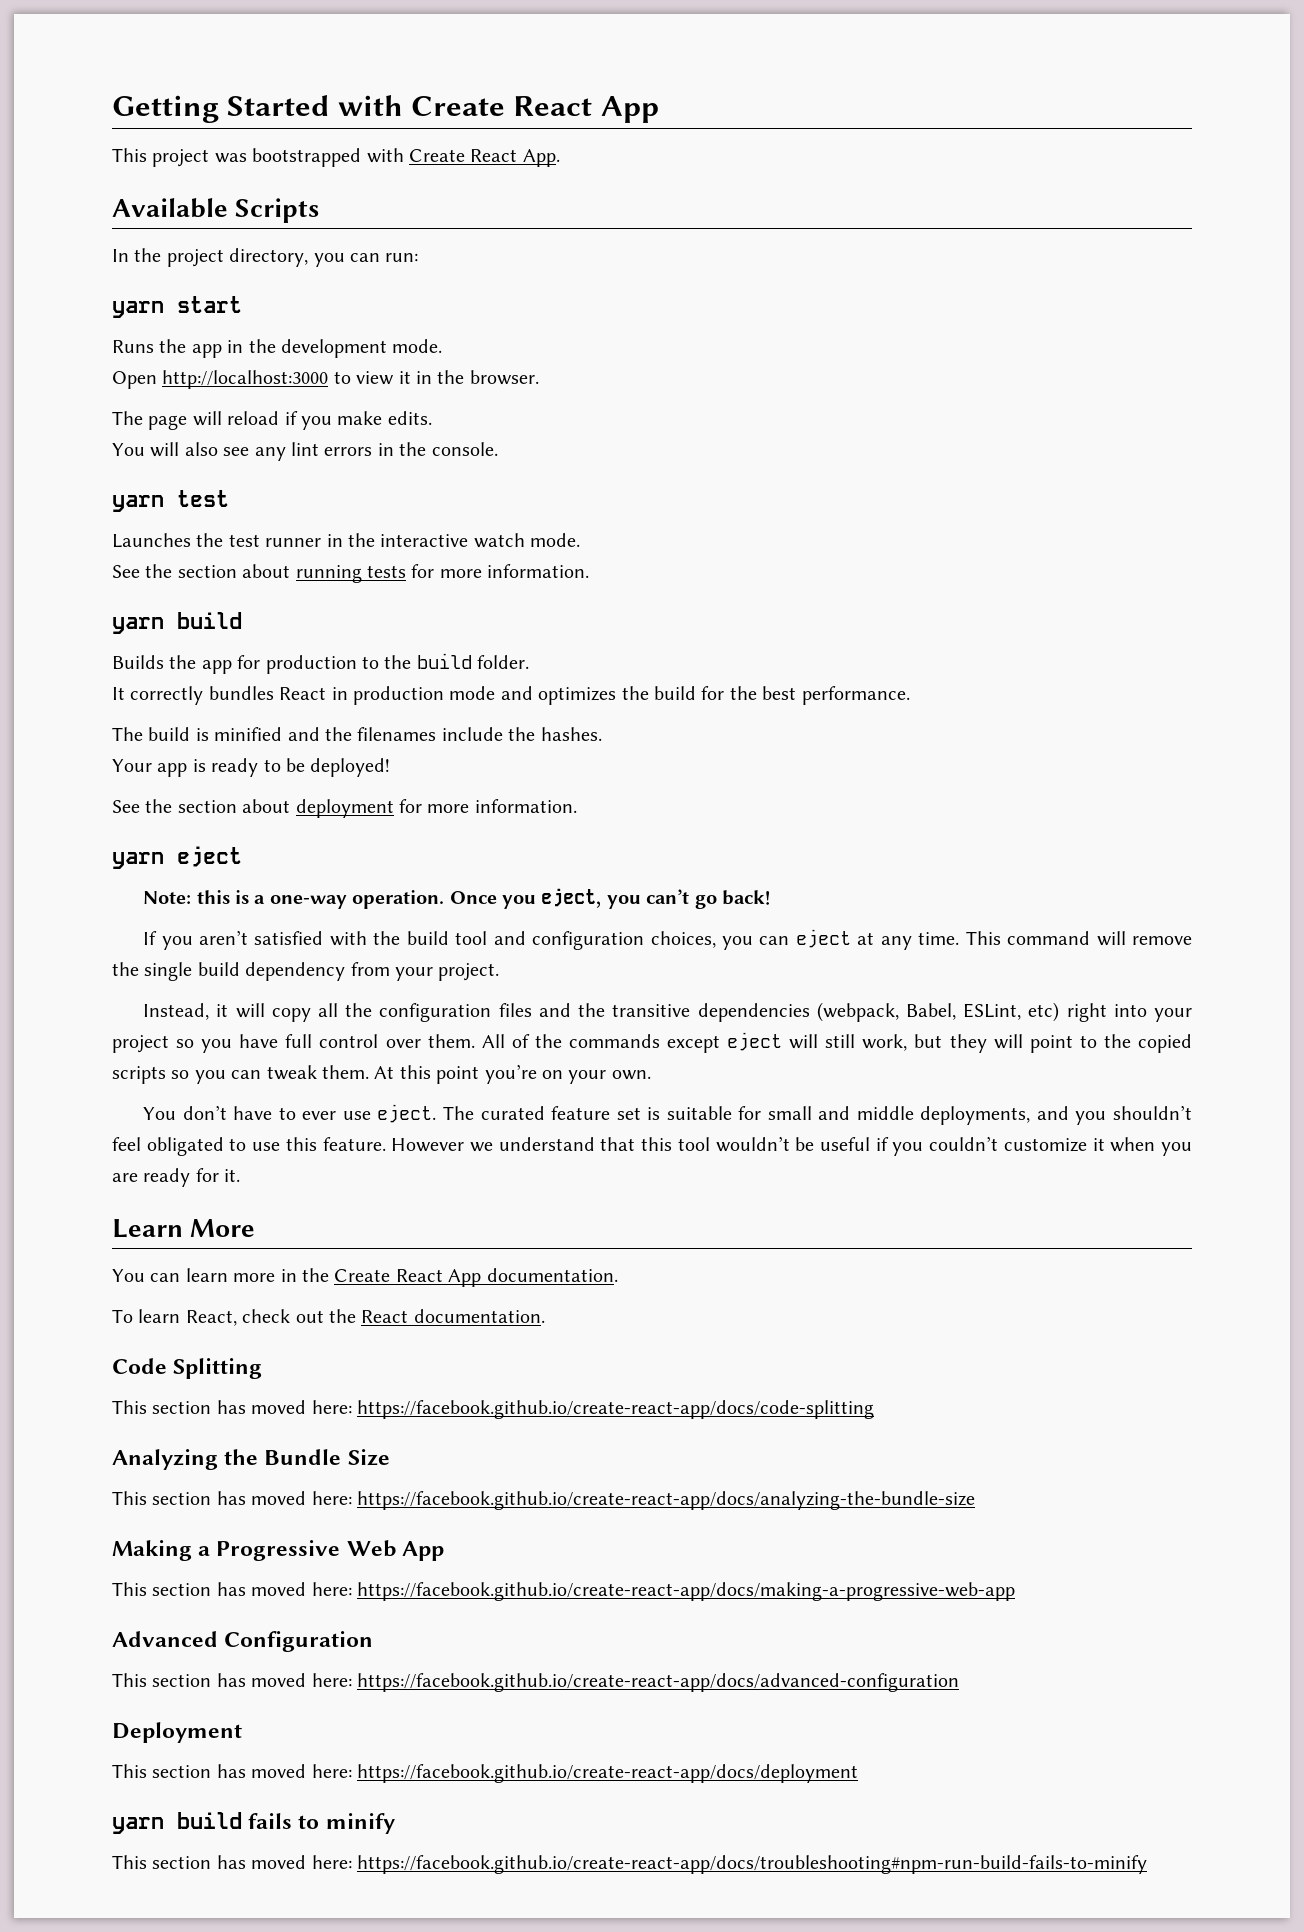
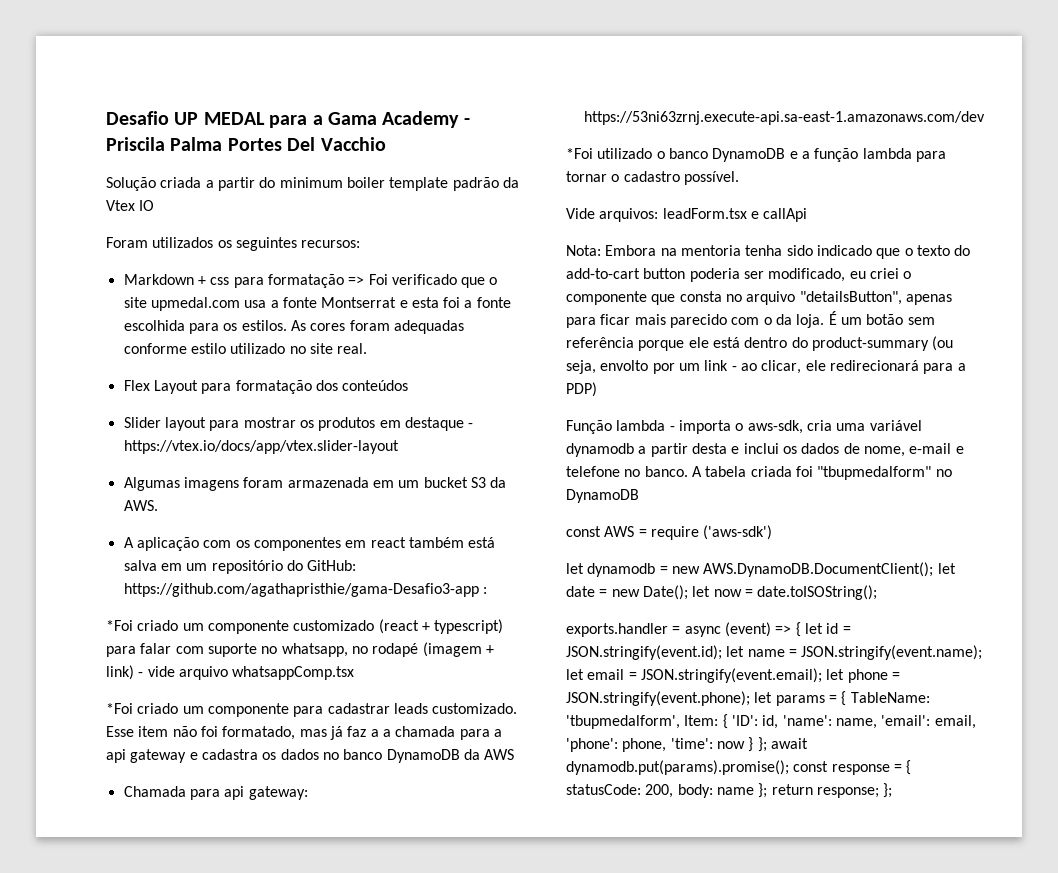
[112,95,659,123] [112,148,560,167] [112,198,320,223] [112,248,419,267] [112,296,242,318] [112,339,443,358] [112,370,539,389] [112,411,432,430] [112,442,498,461] [112,490,229,512] [112,533,581,548] [112,564,590,583] [112,612,242,634] [112,653,530,674] [112,686,910,705] [112,727,602,741] [112,758,391,777] [112,799,577,818] [112,846,242,869] [143,888,770,909] [143,929,1192,950] [112,962,500,981] [143,1002,1192,1022] [112,1032,1192,1053] [112,1064,651,1084] [143,1104,1192,1125] [112,1136,1192,1156] [112,1168,241,1187] [112,1219,256,1238] [112,1268,618,1287] [112,1309,545,1326] [112,1358,263,1379] [112,1400,874,1419] [112,1449,390,1470] [112,1491,975,1510] [112,1540,444,1561] [112,1582,1015,1601] [112,1631,374,1652] [112,1673,959,1692] [112,1722,242,1743] [112,1764,858,1783] [112,1812,395,1834] [112,1855,1147,1874] Getting Started with Create React App // This project was bootstrapped with Create React App. // Available Scripts // In the project directory, you can run: // yarn start // Runs the app in the development mode. // Open http://localhost:3000 to view it in the browser. // The page will reload if you make edits. // You will also see any lint errors in the console. // yarn test // Launches the test runner in the interactive watch mode. // See the section about running tests for more information. // yarn build // Builds the app for production to the build folder. // It correctly bundles React in production mode and optimizes the build for the best performance. // The build is minified and the filenames include the hashes. // Your app is ready to be deployed! // See the section about deployment for more information. // yarn eject // Note: this is a one-way operation. Once you eject, you can’t go back! // If you aren’t satisfied with the build tool and configuration choices, you can eject at any time. This command will remove the single build dependency from your project. // Instead, it will copy all the configuration files and the transitive dependencies (webpack, Babel, ESLint, etc) right into your project so you have full control over them. All of the commands except eject will still work, but they will point to the copied scripts so you can tweak them. At this point you’re on your own. // You don’t have to ever use eject. The curated feature set is suitable for small and middle deployments, and you shouldn’t feel obligated to use this feature. However we understand that this tool wouldn’t be useful if you couldn’t customize it when you are ready for it. // Learn More // You can learn more in the Create React App documentation. // To learn React, check out the React documentation. // Code Splitting // This section has moved here: https://facebook.github.io/create-react-app/docs/code-splitting // Analyzing the Bundle Size // This section has moved here: https://facebook.github.io/create-react-app/docs/analyzing-the-bundle-size // Making a Progressive Web App // This section has moved here: https://facebook.github.io/create-react-app/docs/making-a-progressive-web-app // Advanced Configuration // This section has moved here: https://facebook.github.io/create-react-app/docs/advanced-configuration // Deployment // This section has moved here: https://facebook.github.io/create-react-app/docs/deployment // yarn build fails to minify // This section has moved here: https://facebook.github.io/create-react-app/docs/troubleshooting#npm-run-build-fails-to-minify -> [106,111,470,128] [106,137,386,151] [106,177,519,191] [106,200,155,211] [106,237,361,251] [123,274,498,288] [123,297,511,311] [123,320,464,334] [123,343,368,354] [123,380,409,394] [123,417,474,431] [123,440,399,454] [123,477,507,491] [123,500,158,511] [123,537,496,551] [123,560,357,574] [123,583,487,597] [106,619,504,634] [106,642,494,657] [106,665,355,680] [106,703,518,717] [106,726,502,740] [106,749,515,763] [123,786,308,800] [583,111,985,125] [566,148,946,162] [566,171,739,185] [566,208,808,222] [566,245,971,259] [566,268,912,282] [566,291,952,305] [566,311,935,328] [566,336,954,351] [566,360,966,374] [566,382,597,397] [566,420,922,434] [566,443,964,457] [566,466,952,480] [566,489,639,503] [566,525,773,540] [566,562,956,577] [566,585,878,600] [566,622,851,637] [566,645,983,660] [566,668,900,683] [566,691,930,706] [566,714,976,729] [566,737,808,752] [566,760,912,775] [566,783,893,798] Desafio UP MEDAL para a Gama Academy - Priscila Palma Portes Del Vacchio // Solução criada a partir do minimum boiler template padrão da Vtex IO // Foram utilizados os seguintes recursos: // Markdown + css para formatação => Foi verificado que o site upmedal.com usa a fonte Montserrat e esta foi a fonte escolhida para os estilos. As cores foram adequadas conforme estilo utilizado no site real. // Flex Layout para formatação dos conteúdos // Slider layout para mostrar os produtos em destaque - https://vtex.io/docs/app/vtex.slider-layout // Algumas imagens foram armazenada em um bucket S3 da AWS. // A aplicação com os componentes em react também está salva em um repositório do GitHub: https://github.com/agathapristhie/gama-Desafio3-app : // *Foi criado um componente customizado (react + typescript) para falar com suporte no whatsapp, no rodapé (imagem + link) - vide arquivo whatsappComp.tsx // *Foi criado um componente para cadastrar leads customizado. Esse item não foi formatado, mas já faz a a chamada para a api gateway e cadastra os dados no banco DynamoDB da AWS // Chamada para api gateway: https://53ni63zrnj.execute-api.sa-east-1.amazonaws.com/dev // *Foi utilizado o banco DynamoDB e a função lambda para tornar o cadastro possível. // Vide arquivos: leadForm.tsx e callApi // Nota: Embora na mentoria tenha sido indicado que o texto do add-to-cart button poderia ser modificado, eu criei o componente que consta no arquivo "detailsButton", apenas para ficar mais parecido com o da loja. É um botão sem referência porque ele está dentro do product-summary (ou seja, envolto por um link - ao clicar, ele redirecionará para a PDP) // Função lambda - importa o aws-sdk, cria uma variável dynamodb a partir desta e inclui os dados de nome, e-mail e telefone no banco. A tabela criada foi "tbupmedalform" no DynamoDB // const AWS = require ('aws-sdk') // let dynamodb = new AWS.DynamoDB.DocumentClient(); let date = new Date(); let now = date.toISOString(); // exports.handler = async (event) => { let id = JSON.stringify(event.id); let name = JSON.stringify(event.name); let email = JSON.stringify(event.email); let phone = JSON.stringify(event.phone); let params = { TableName: 'tbupmedalform', Item: { 'ID': id, 'name': name, 'email': email, 'phone': phone, 'time': now } }; await dynamodb.put(params).promise(); const response = { statusCode: 200, body: name }; return response; };

